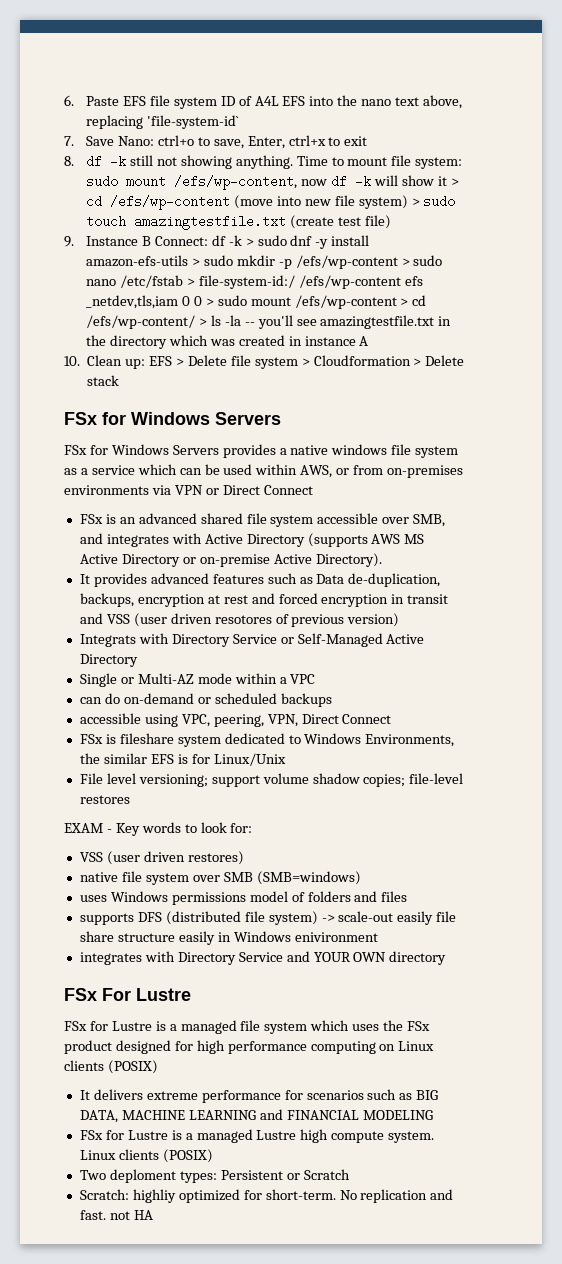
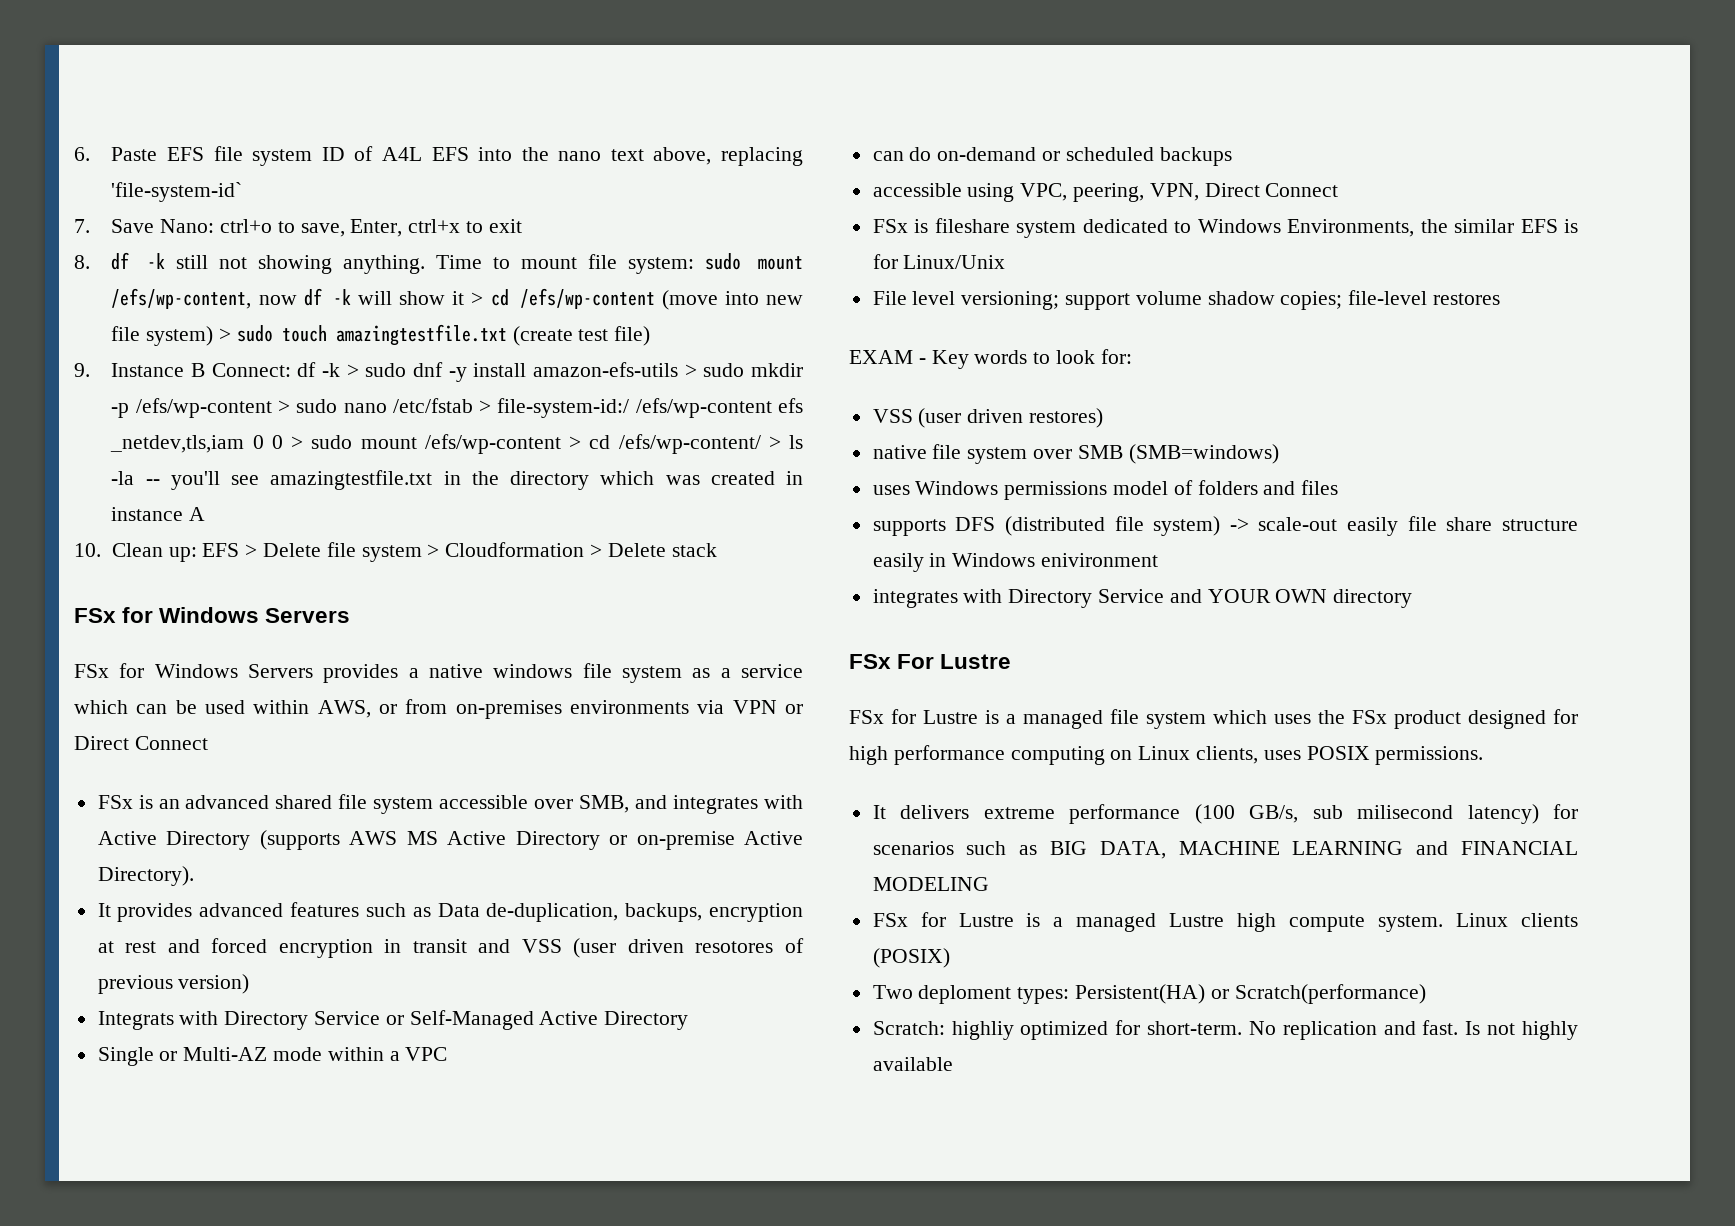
[64,1060,158,1074] clients (POSIX) -> [1196,746,1484,765] clients, uses POSIX permissions.
(281, 1096) none -> [1194,804,1539,824] (100 GB/s, sub milisecond latency)
[220,1169,350,1180] Persistent or Scratch -> [1075,984,1426,1004] Persistent(HA) or Scratch(performance)
[109,1210,153,1220] not HA -> [1465,1021,1579,1040] [872,1057,953,1071] Is not highly available

